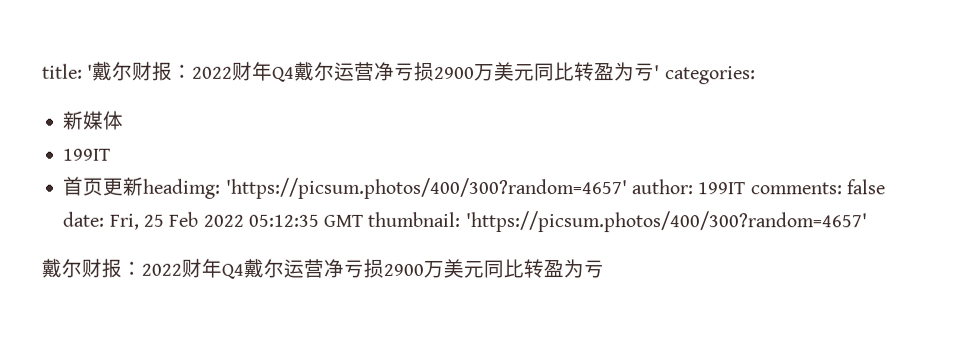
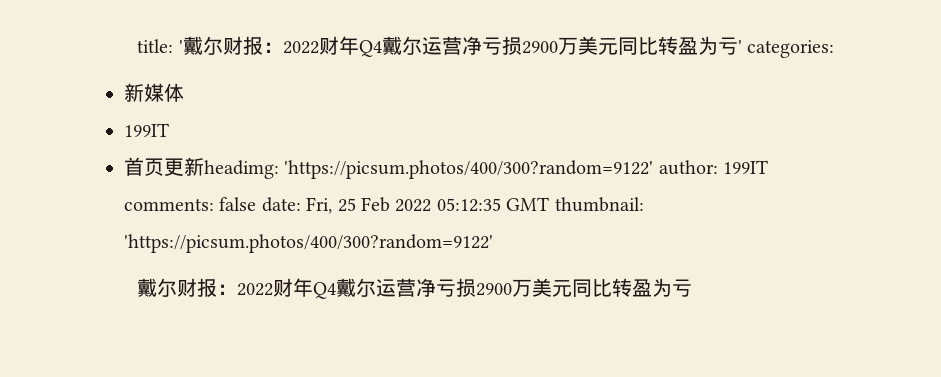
[224,177,627,200] 'https://picsum.photos/400/300?random=4657' -> [284,160,654,179] 'https://picsum.photos/400/300?random=9122'
[464,210,867,233] 'https://picsum.photos/400/300?random=4657' -> [124,234,493,253] 'https://picsum.photos/400/300?random=9122'

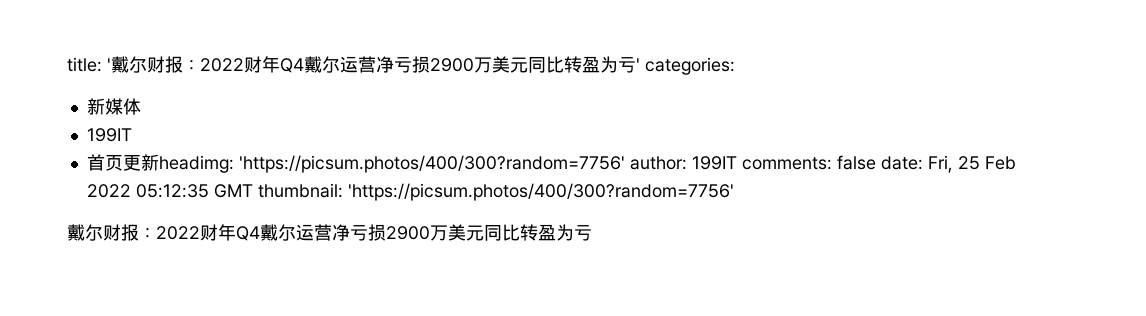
[284,160,654,179] 'https://picsum.photos/400/300?random=9122' -> [238,155,625,173] 'https://picsum.photos/400/300?random=7756'
[124,234,493,253] 'https://picsum.photos/400/300?random=9122' -> [347,183,734,201] 'https://picsum.photos/400/300?random=7756'

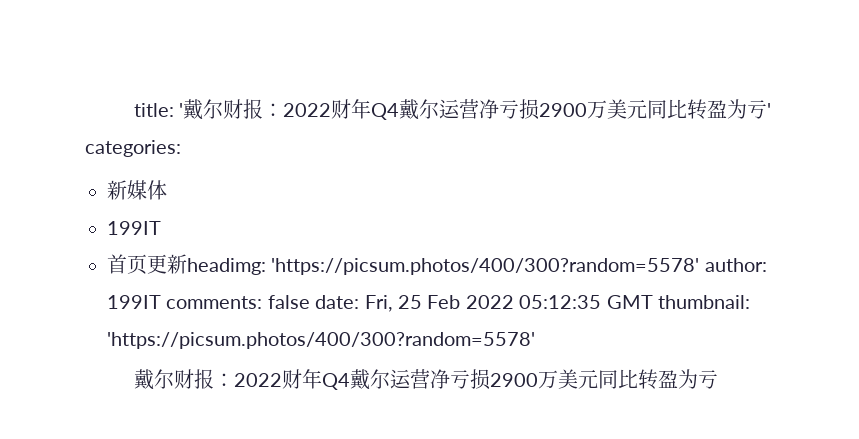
[238,155,625,173] 'https://picsum.photos/400/300?random=7756' -> [271,258,700,275] 'https://picsum.photos/400/300?random=5578'
[347,183,734,201] 'https://picsum.photos/400/300?random=7756' -> [107,332,535,349] 'https://picsum.photos/400/300?random=5578'

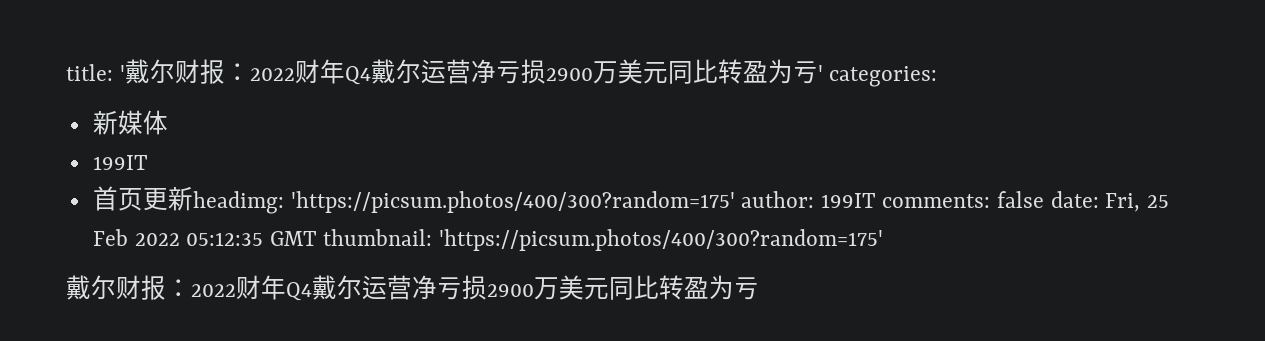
[271,258,700,275] 'https://picsum.photos/400/300?random=5578' -> [290,191,735,213] 'https://picsum.photos/400/300?random=175'
[107,332,535,349] 'https://picsum.photos/400/300?random=5578' -> [439,229,884,251] 'https://picsum.photos/400/300?random=175'

